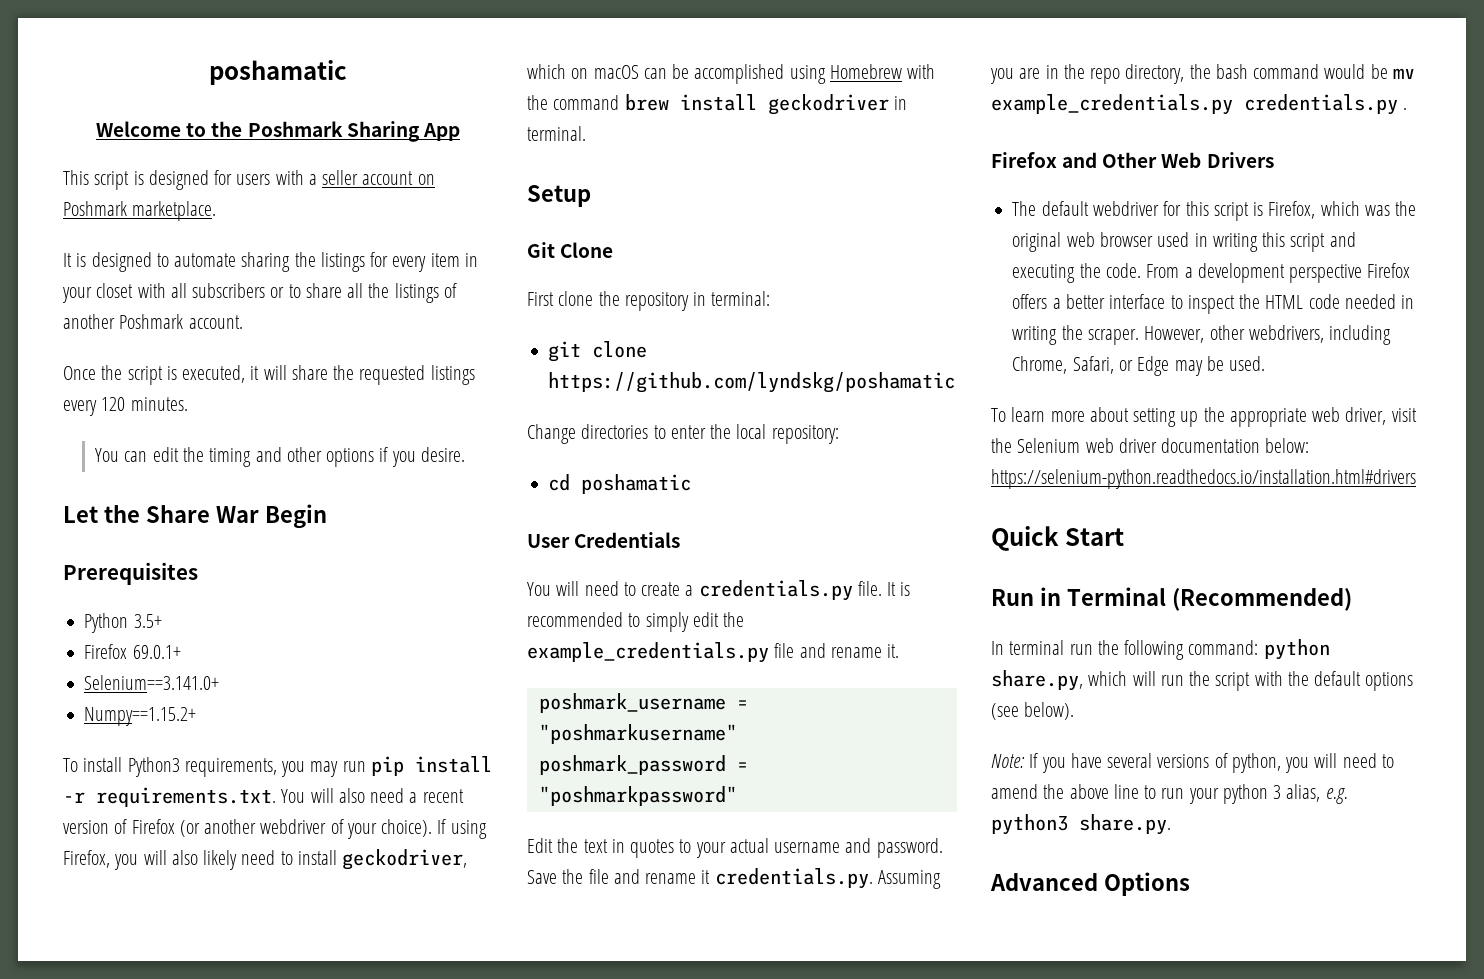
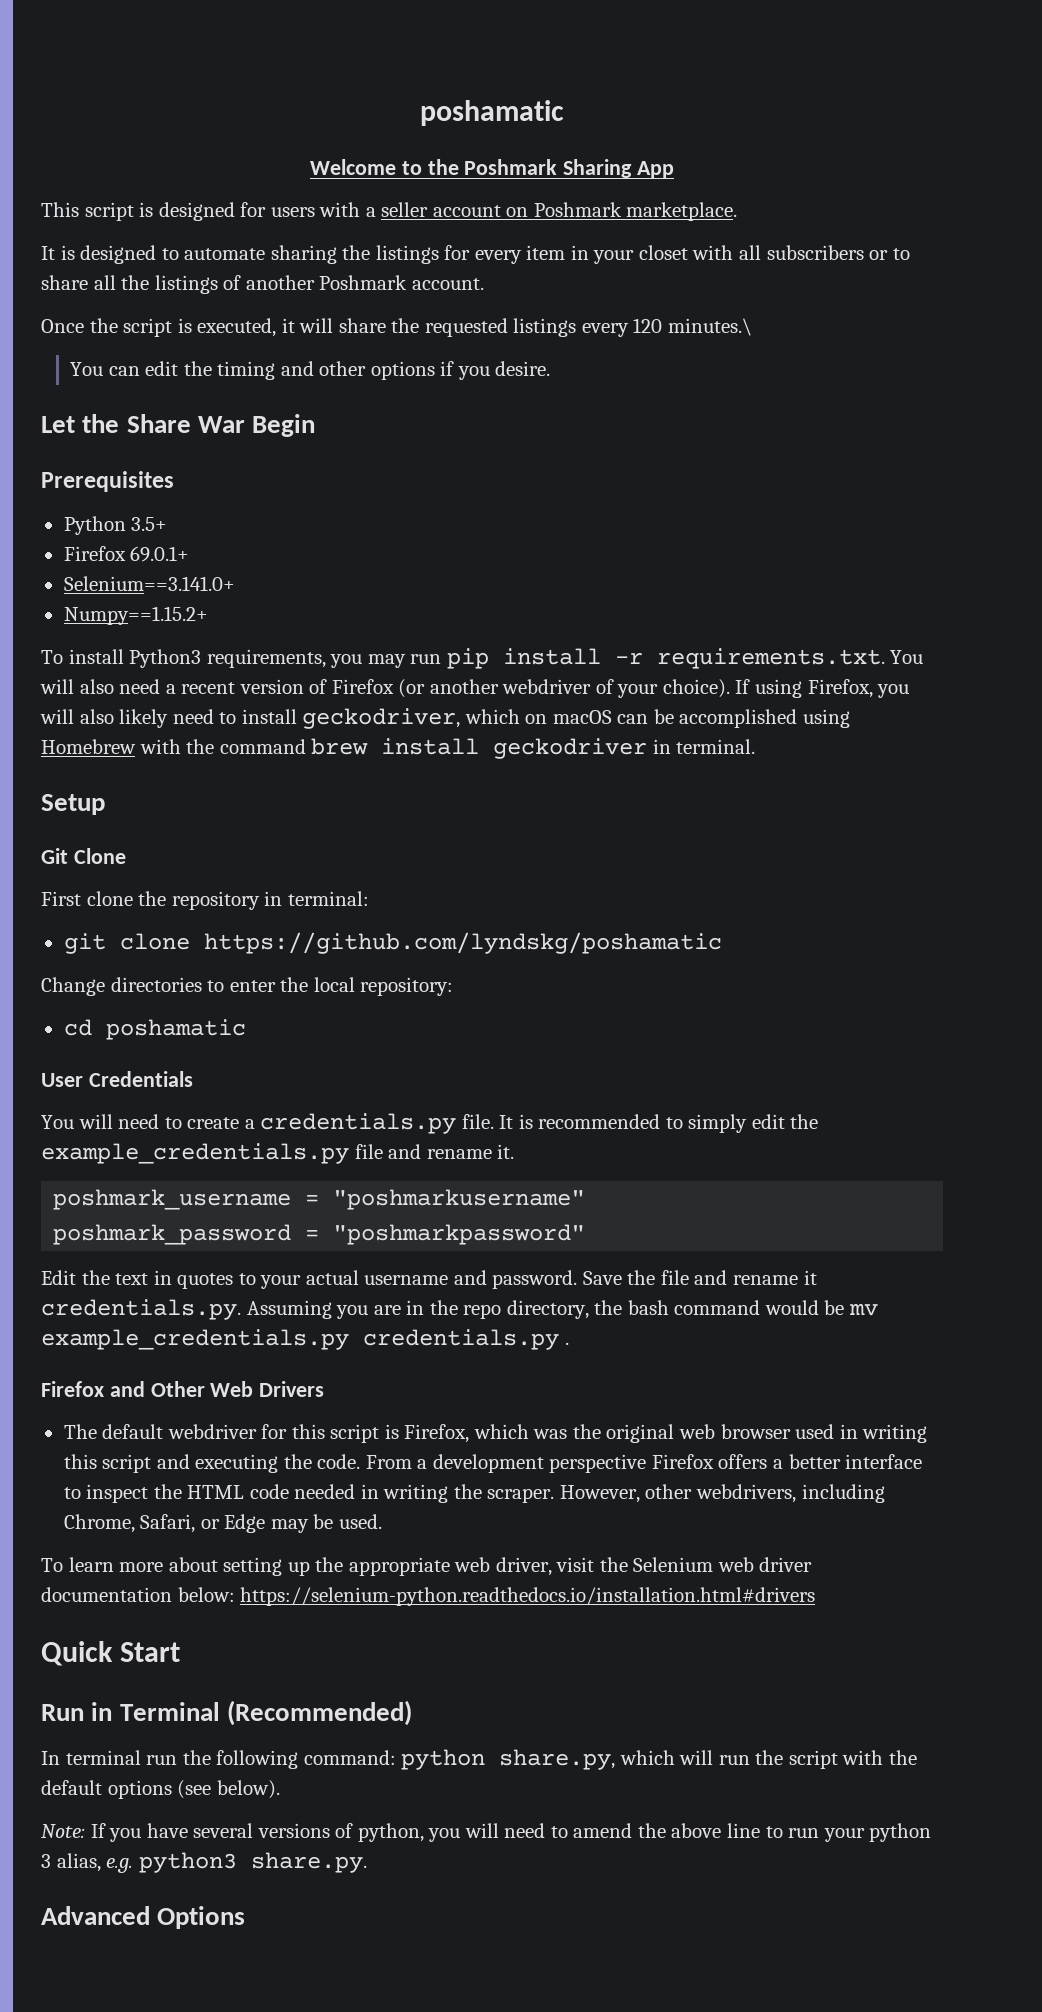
[130,397,188,411] minutes. -> [667,318,752,336] minutes.\

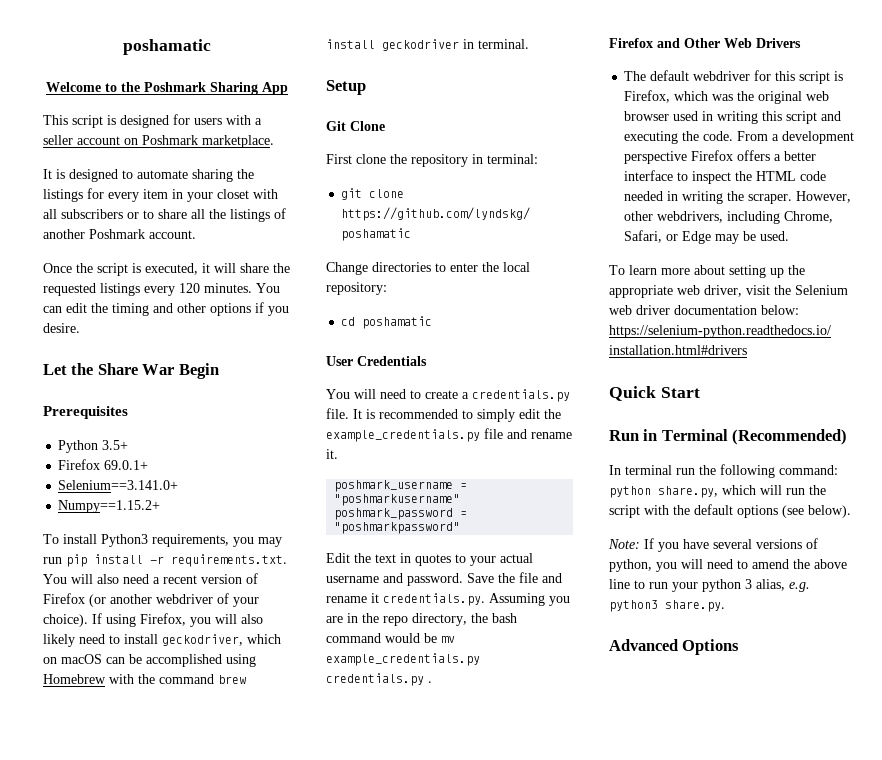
[667,318,752,336] minutes.\ // -> [204,283,252,293] minutes.

